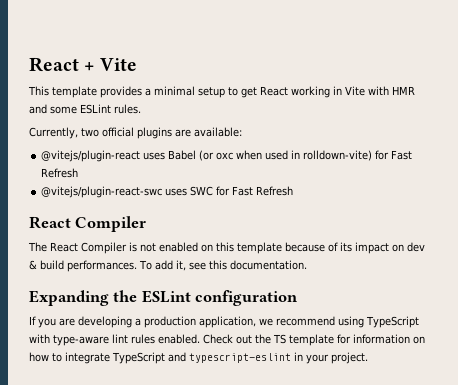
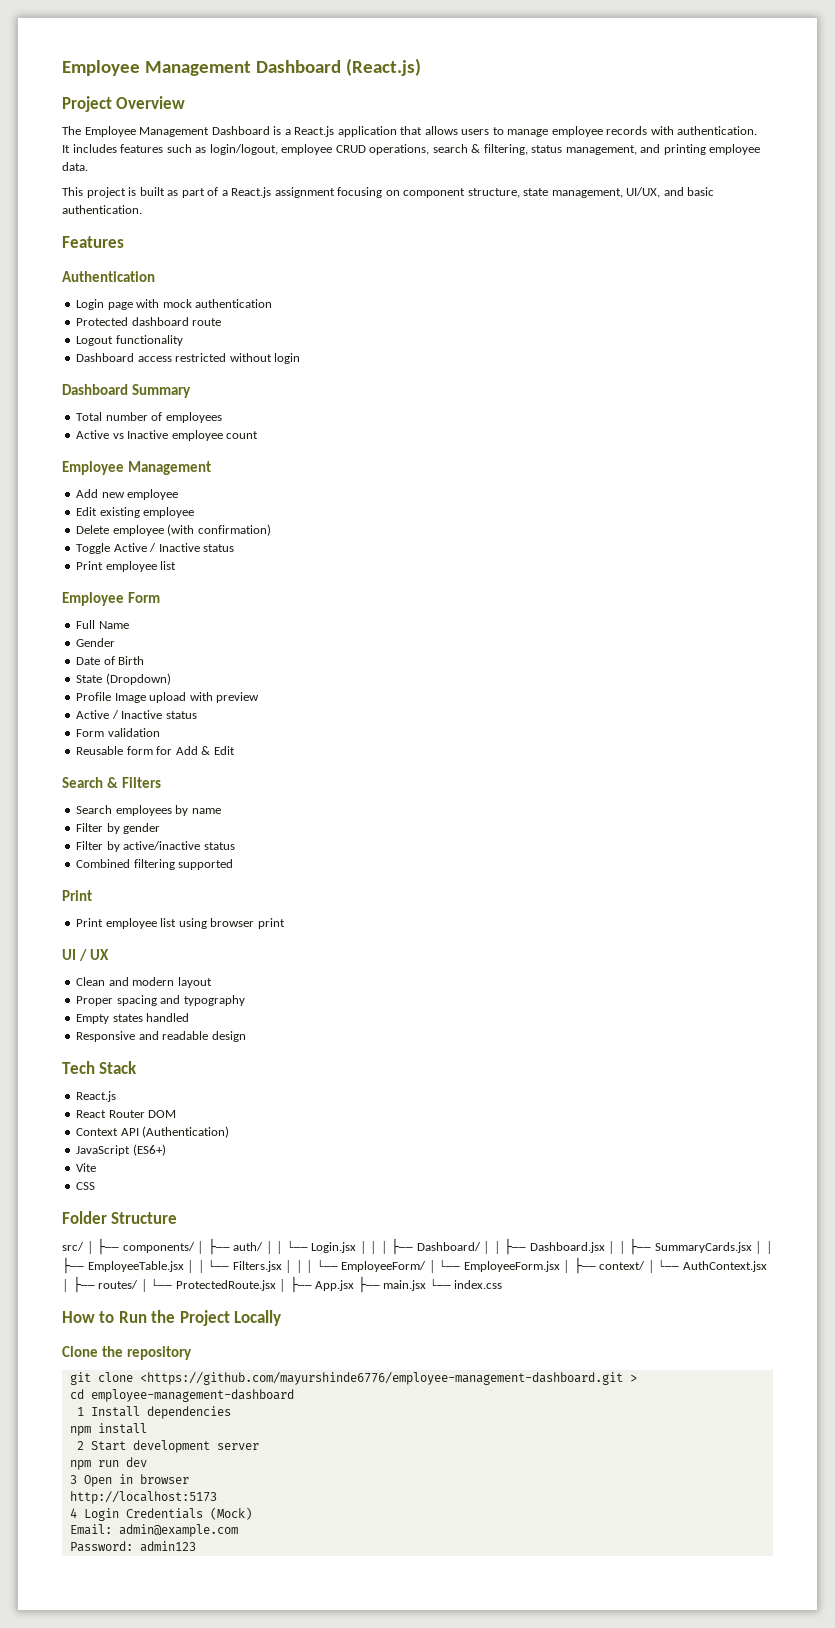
[29,57,137,72] [28,86,415,98] [29,104,141,114] [29,127,242,139] [41,150,413,162] [41,168,79,178] [41,186,294,198] [29,216,147,232] [28,242,425,254] [29,260,307,272] [29,290,299,306] [29,316,419,328] [29,334,425,346] [29,352,368,364] React + Vite // This template provides a minimal setup to get React working in Vite with HMR and some ESLint rules. // Currently, two official plugins are available: // @vitejs/plugin-react uses Babel (or oxc when used in rolldown-vite) for Fast Refresh // @vitejs/plugin-react-swc uses SWC for Fast Refresh // React Compiler // The React Compiler is not enabled on this template because of its impact on dev & build performances. To add it, see this documentation. // Expanding the ESLint configuration // If you are developing a production application, we recommend using TypeScript with type-aware lint rules enabled. Check out the TS template for information on how to integrate TypeScript and typescript-eslint in your project. -> [62,58,421,76] [62,96,186,112] [62,126,758,137] [62,144,761,155] [62,162,88,171] [62,187,715,198] [62,205,142,214] [62,236,124,248] [62,271,155,282] [76,299,273,310] [76,317,222,326] [76,335,183,346] [76,353,301,364] [62,384,191,398] [76,412,222,423] [76,430,259,441] [62,461,211,475] [76,489,179,500] [76,507,195,518] [76,524,271,536] [76,543,235,554] [76,561,177,572] [62,592,160,606] [76,620,129,629] [76,638,116,647] [76,656,145,665] [76,673,171,685] [76,692,260,703] [76,710,197,719] [76,728,160,737] [76,746,235,755] [62,777,161,788] [76,805,221,816] [76,823,161,834] [76,841,235,852] [76,859,234,870] [62,890,92,901] [76,918,285,929] [62,949,109,961] [76,977,212,988] [76,995,245,1006] [76,1013,190,1024] [76,1031,246,1042] [62,1061,138,1074] [76,1091,117,1102] [76,1110,177,1118] [76,1126,230,1138] [76,1144,166,1156] [76,1163,97,1172] [76,1182,96,1190] [62,1211,178,1224] [62,1238,773,1255] [62,1257,767,1274] [62,1276,503,1293] [62,1310,282,1326] [62,1346,192,1360] [69,1372,637,1385] [69,1389,294,1402] [76,1406,231,1419] [69,1423,147,1436] [76,1440,259,1453] [69,1457,147,1470] [69,1474,189,1487] [69,1491,217,1504] [69,1507,252,1521] [69,1524,238,1537] [69,1541,196,1552] Employee Management Dashboard (React.js) // Project Overview // The Employee Management Dashboard is a React.js application that allows users to manage employee records with authentication. // It includes features such as login/logout, employee CRUD operations, search & filtering, status management, and printing employee data. // This project is built as part of a React.js assignment focusing on component structure, state management, UI/UX, and basic authentication. // Features // Authentication // Login page with mock authentication // Protected dashboard route // Logout functionality // Dashboard access restricted without login // Dashboard Summary // Total number of employees // Active vs Inactive employee count // Employee Management // Add new employee // Edit existing employee // Delete employee (with confirmation) // Toggle Active / Inactive status // Print employee list // Employee Form // Full Name // Gender // Date of Birth // State (Dropdown) // Profile Image upload with preview // Active / Inactive status // Form validation // Reusable form for Add & Edit // Search & Filters // Search employees by name // Filter by gender // Filter by active/inactive status // Combined filtering supported // Print // Print employee list using browser print // UI / UX // Clean and modern layout // Proper spacing and typography // Empty states handled // Responsive and readable design // Tech Stack // React.js // React Router DOM // Context API (Authentication) // JavaScript (ES6+) // Vite // CSS // Folder Structure // src/ │ ├── components/ │ ├── auth/ │ │ └── Login.jsx │ │ │ ├── Dashboard/ │ │ ├── Dashboard.jsx │ │ ├── SummaryCards.jsx │ │ ├── EmployeeTable.jsx │ │ └── Filters.jsx │ │ │ └── EmployeeForm/ │ └── EmployeeForm.jsx │ ├── context/ │ └── AuthContext.jsx │ ├── routes/ │ └── ProtectedRoute.jsx │ ├── App.jsx ├── main.jsx └── index.css // How to Run the Project Locally // Clone the repository // git clone <https://github.com/mayurshinde6776/employee-management-dashboard.git > // cd employee-management-dashboard // 1 Install dependencies // npm install // 2 Start development server // npm run dev // 3 Open in browser // http://localhost:5173 // 4 Login Credentials (Mock) // Email: admin@example.com // Password: admin123

